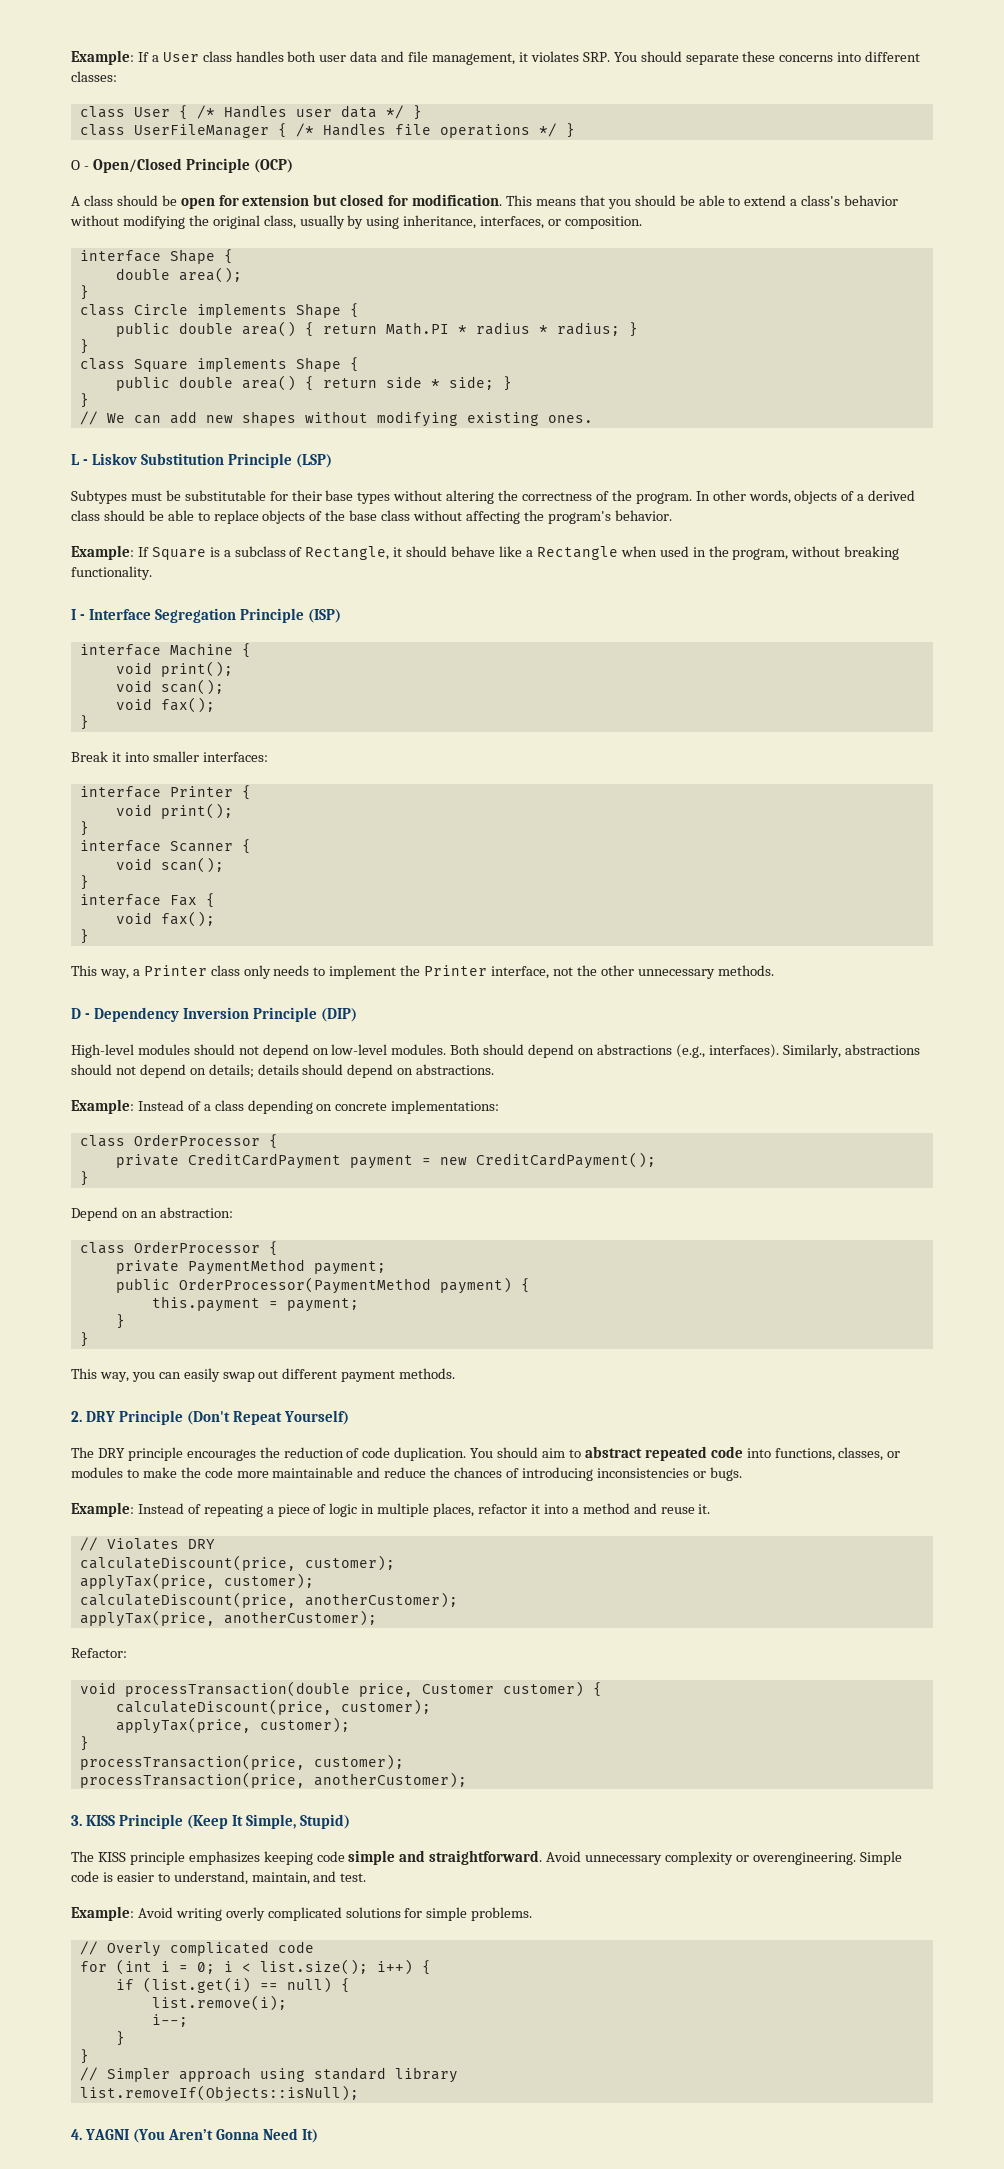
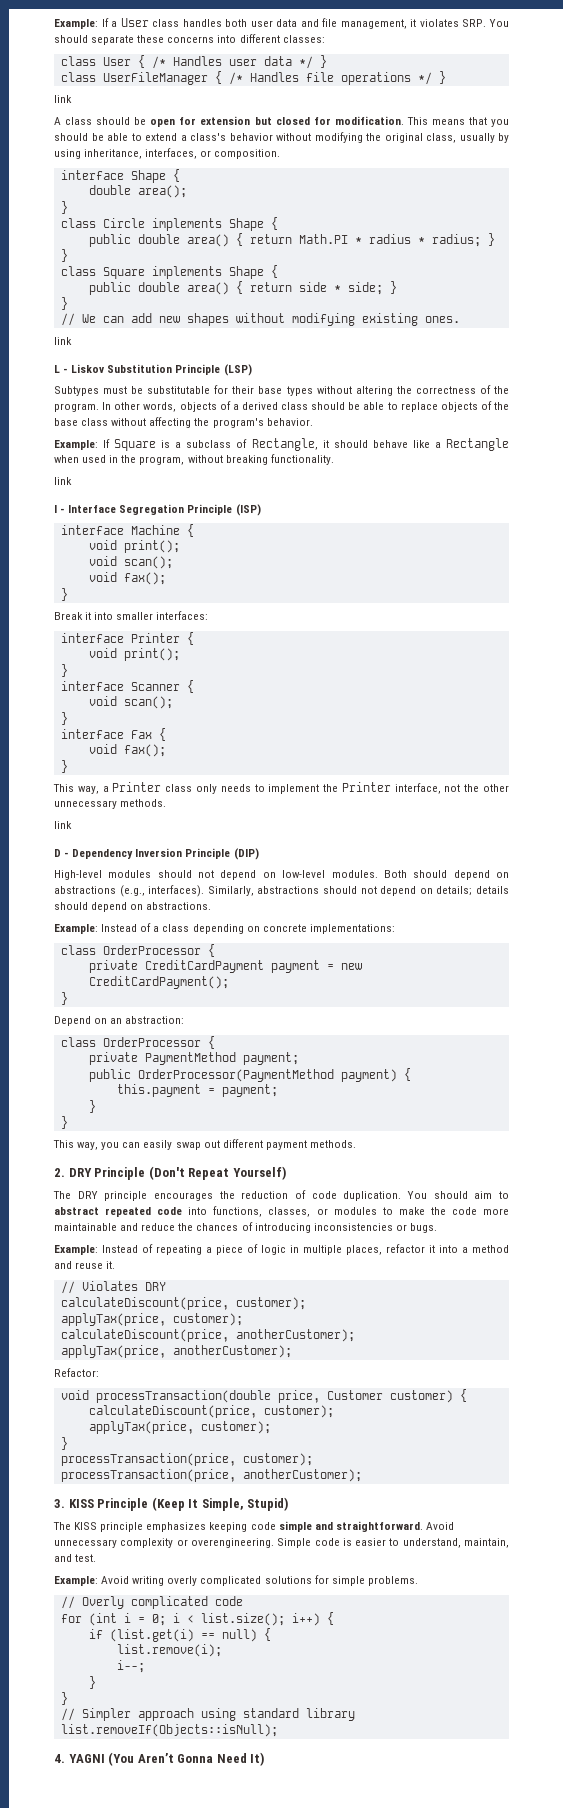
[71,158,293,173] O - Open/Closed Principle (OCP) -> [54,95,72,103] link
(593, 419) none -> [54,337,72,345] // link
(152, 573) none -> [54,477,72,485] // link
(774, 970) none -> [54,821,72,829] // link

